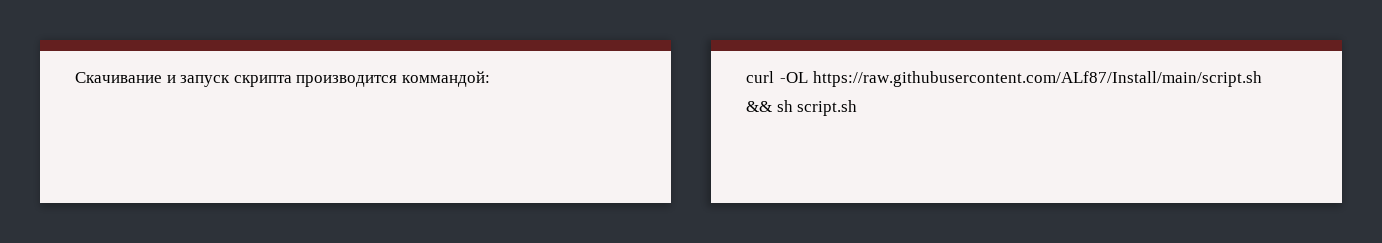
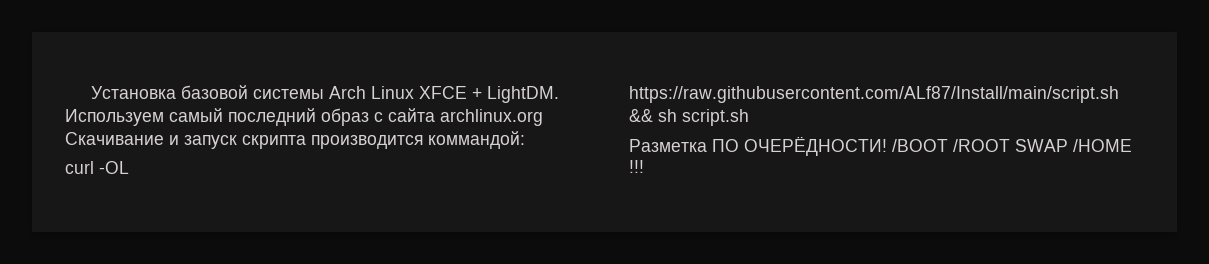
(75, 77) none -> [90,85,559,103] [65,108,543,126] Установка базовой системы Arch Linux XFCE + LightDM. Используем самый последний образ с сайта archlinux.org
(858, 108) none -> [629,136,1132,156] [629,160,644,173] // Разметка ПО ОЧЕРЁДНОСТИ! /BOOT /ROOT SWAP /HOME !!!

